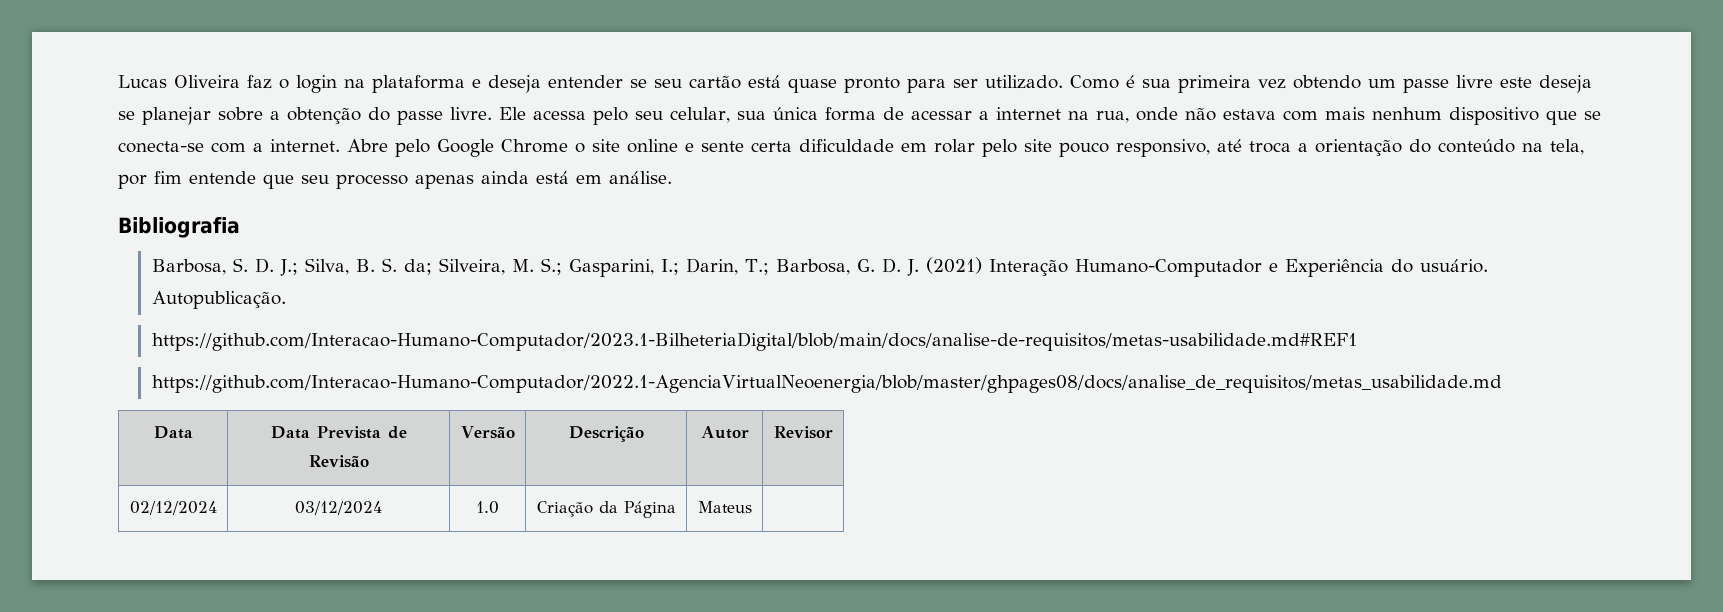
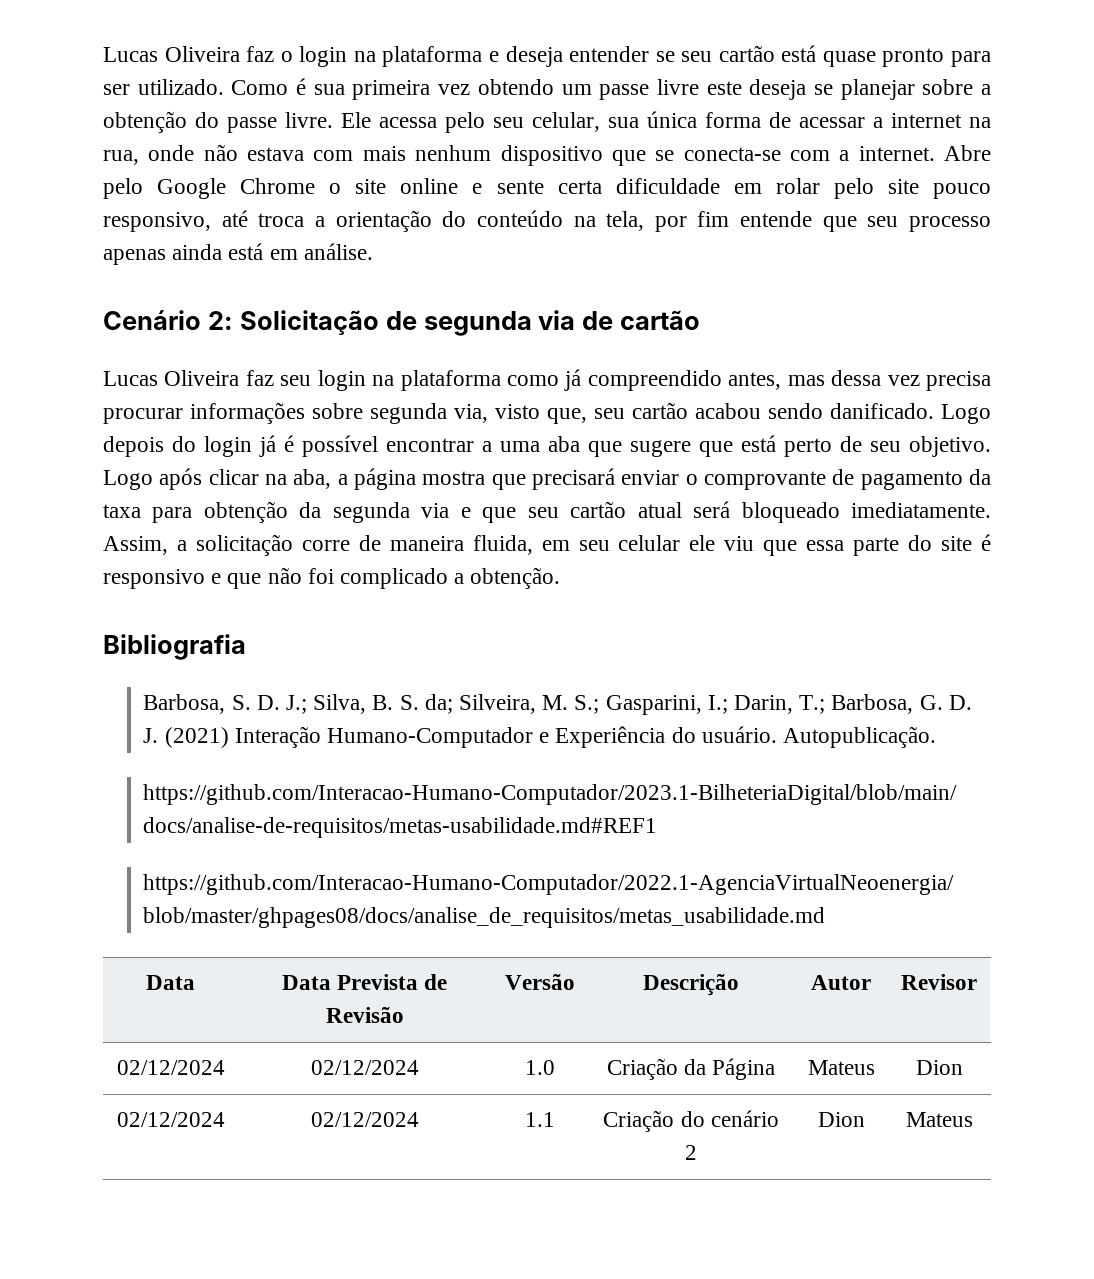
(672, 177) none -> [103,310,701,336] [103,369,992,391] [103,402,991,424] [103,435,991,457] [103,468,991,490] [103,501,991,523] [103,534,992,556] [103,567,561,589] // Cenário 2: Solicitação de segunda via de cartão // Lucas Oliveira faz seu login na plataforma como já compreendido antes, mas dessa vez precisa procurar informações sobre segunda via, visto que, seu cartão acabou sendo danificado. Logo depois do login já é possível encontrar a uma aba que sugere que está perto de seu objetivo. Logo após clicar na aba, a página mostra que precisará enviar o comprovante de pagamento da taxa para obtenção da segunda via e que seu cartão atual será bloqueado imediatamente. Assim, a solicitação corre de maneira fluida, em seu celular ele viu que essa parte do site é responsivo e que não foi complicado a obtenção.
[295,501,382,515] 03/12/2024 -> [310,1060,419,1075] 02/12/2024
(752, 507) none -> [915,1060,963,1075] [116,1112,225,1127] [310,1112,419,1127] [524,1112,555,1127] [603,1110,779,1132] [685,1145,697,1160] [817,1112,865,1127] [905,1112,973,1127] Dion // 02/12/2024 | 02/12/2024 | 1.1 | Criação do cenário 2 | Dion | Mateus

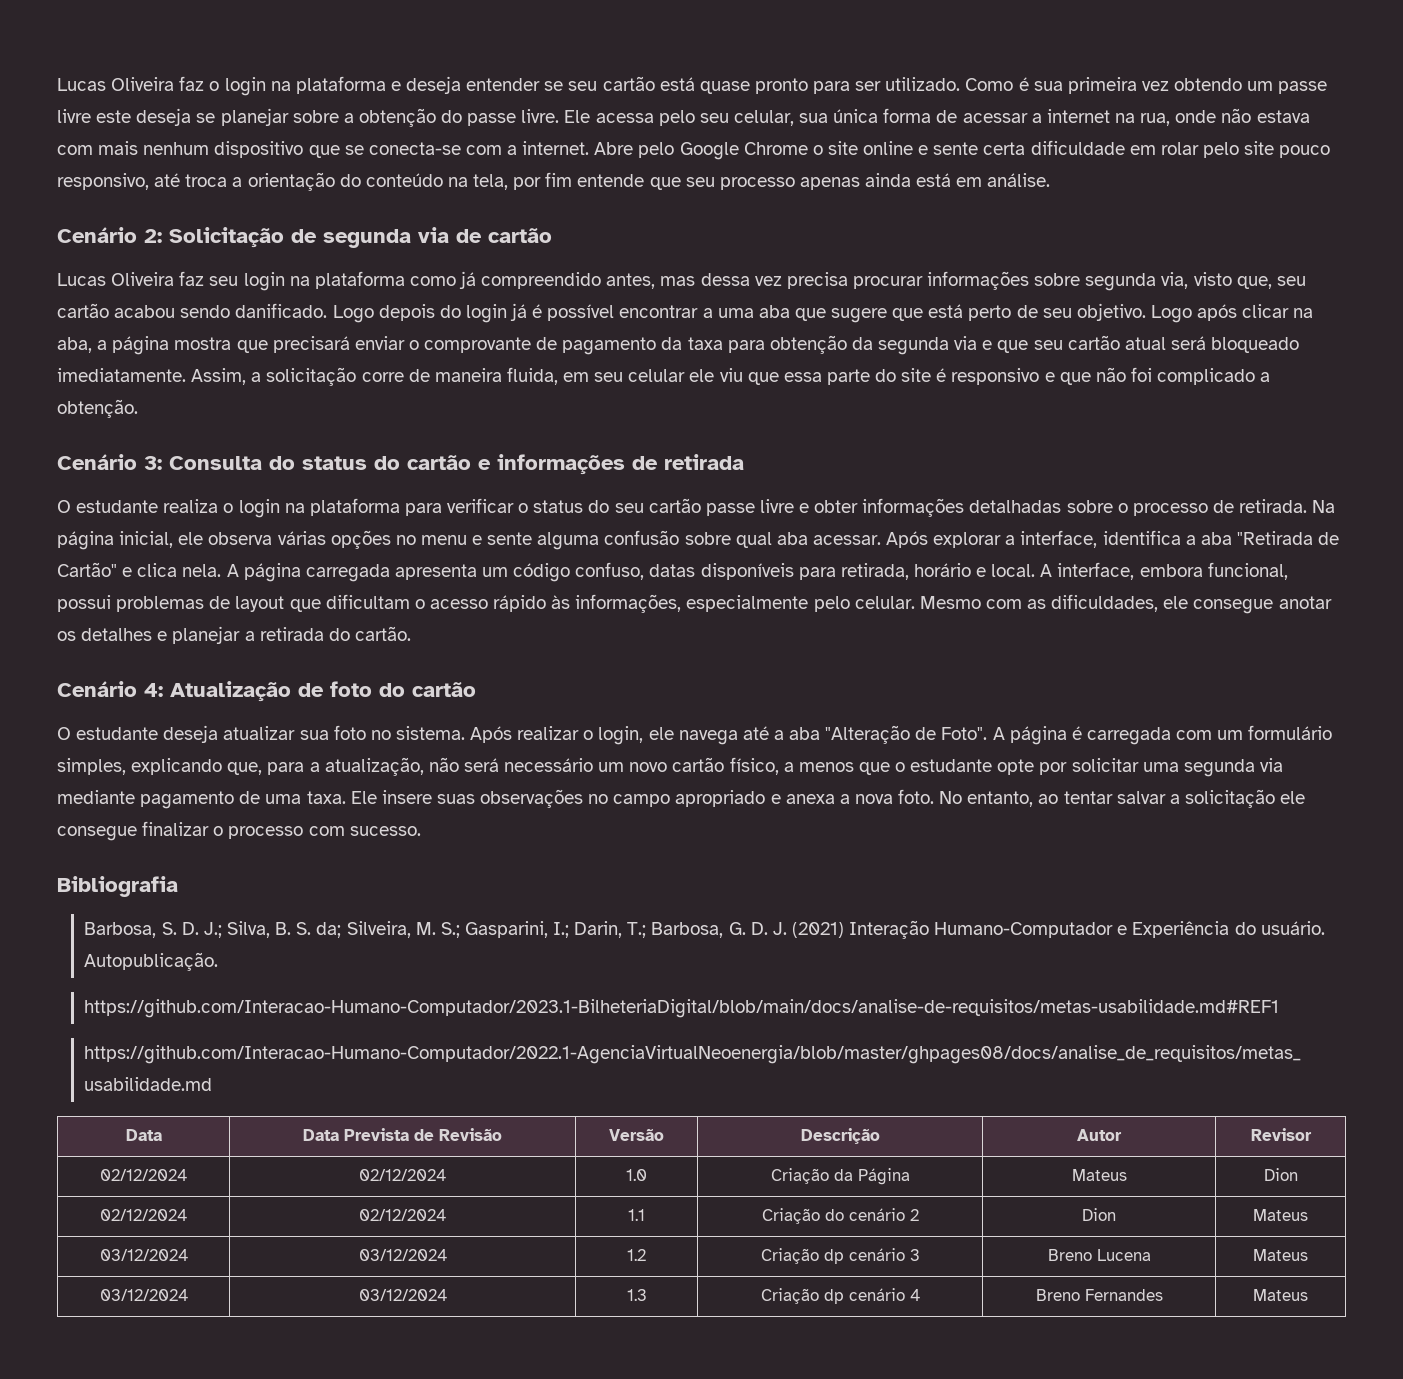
(561, 578) none -> [57,454,744,475] [57,498,1336,518] [57,530,1340,550] [57,562,1288,582] [57,594,1332,614] [57,626,411,644] [57,681,476,702] [57,725,1333,745] [57,757,1283,777] [57,789,1306,809] [57,821,421,841] // Cenário 3: Consulta do status do cartão e informações de retirada // O estudante realiza o login na plataforma para verificar o status do seu cartão passe livre e obter informações detalhadas sobre o processo de retirada. Na página inicial, ele observa várias opções no menu e sente alguma confusão sobre qual aba acessar. Após explorar a interface, identifica a aba "Retirada de Cartão" e clica nela. A página carregada apresenta um código confuso, datas disponíveis para retirada, horário e local. A interface, embora funcional, possui problemas de layout que dificultam o acesso rápido às informações, especialmente pelo celular. Mesmo com as dificuldades, ele consegue anotar os detalhes e planejar a retirada do cartão. // Cenário 4: Atualização de foto do cartão // O estudante deseja atualizar sua foto no sistema. Após realizar o login, ele navega até a aba "Alteração de Foto". A página é carregada com um formulário simples, explicando que, para a atualização, não será necessário um novo cartão físico, a menos que o estudante opte por solicitar uma segunda via mediante pagamento de uma taxa. Ele insere suas observações no campo apropriado e anexa a nova foto. No entanto, ao tentar salvar a solicitação ele consegue finalizar o processo com sucesso.
(973, 1119) none -> [99,1249,188,1261] [358,1249,447,1261] [627,1249,646,1261] [760,1248,920,1264] [1047,1249,1151,1261] [1253,1249,1308,1261] [99,1289,188,1301] [358,1289,447,1301] [626,1289,647,1301] [760,1288,920,1304] [1035,1289,1163,1301] [1253,1289,1308,1301] // 03/12/2024 | 03/12/2024 | 1.2 | Criação dp cenário 3 | Breno Lucena | Mateus // 03/12/2024 | 03/12/2024 | 1.3 | Criação dp cenário 4 | Breno Fernandes | Mateus

